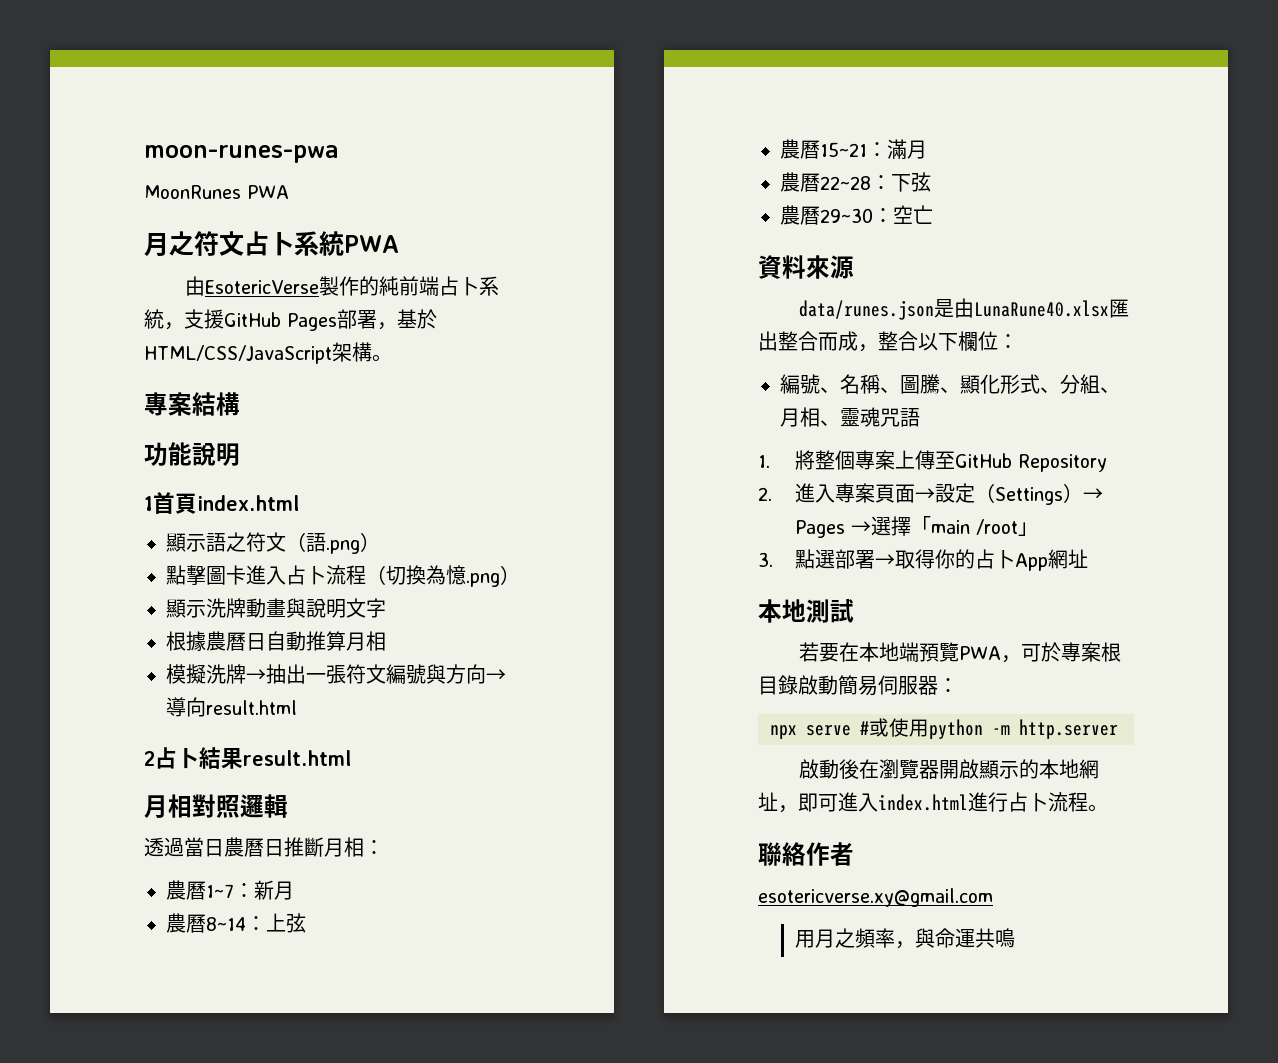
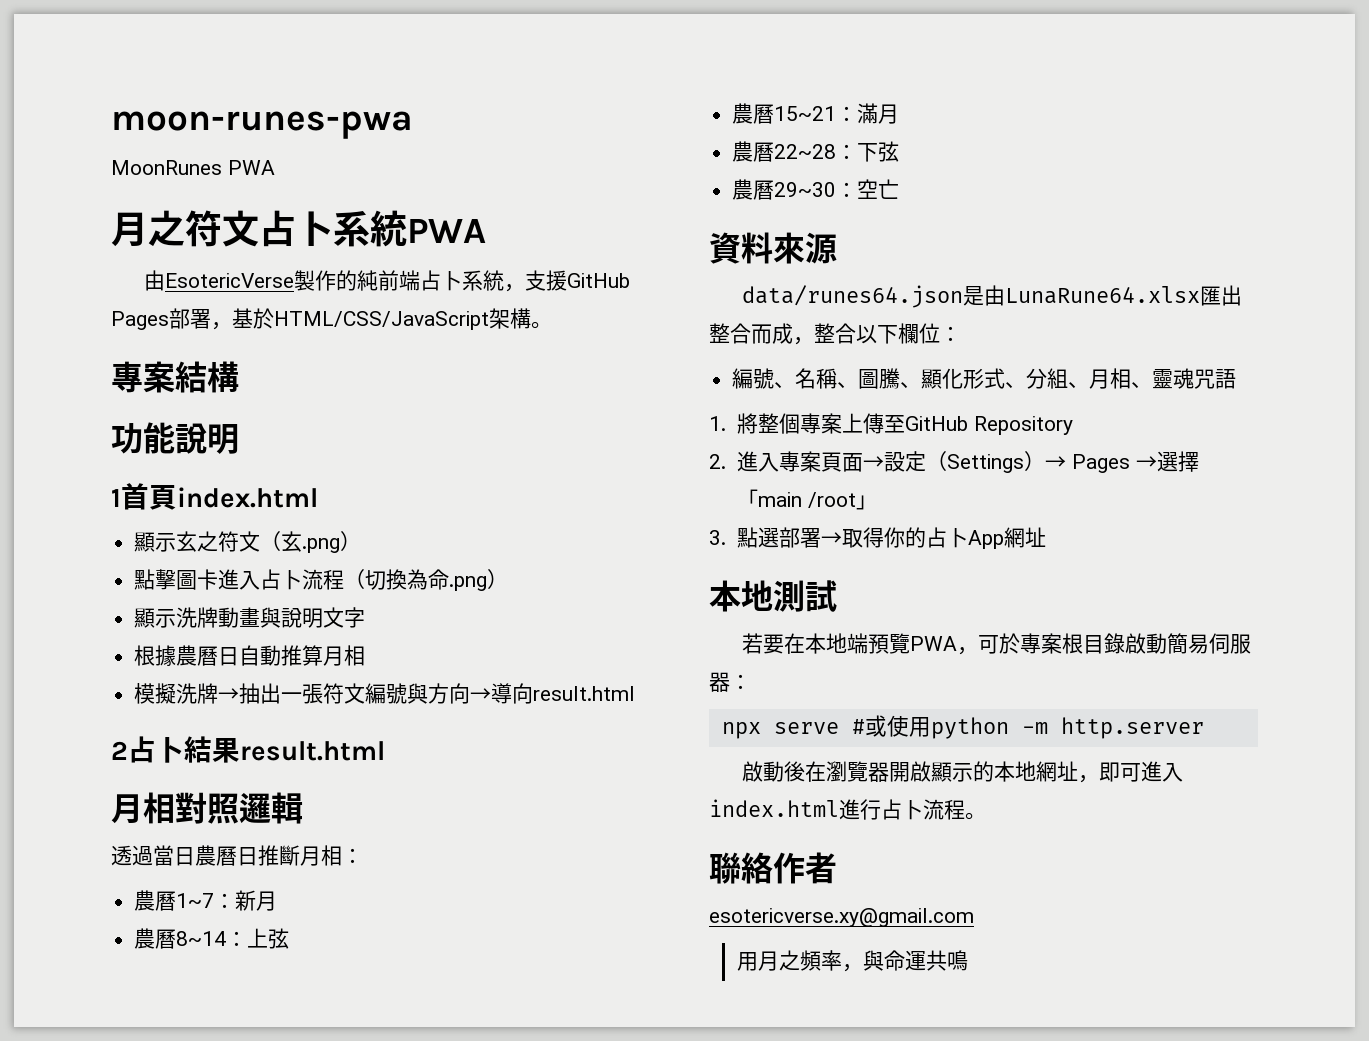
[206,533,226,552] 語 -> [176,531,198,552] 玄
[306,533,326,552] 語 -> [281,531,303,552] 玄
[446,565,466,585] 憶 -> [428,569,450,590] 命
[798,298,1109,320] data/runes.json是由LunaRune40.xlsx -> [741,285,1200,308] data/runes64.json是由LunaRune64.xlsx

